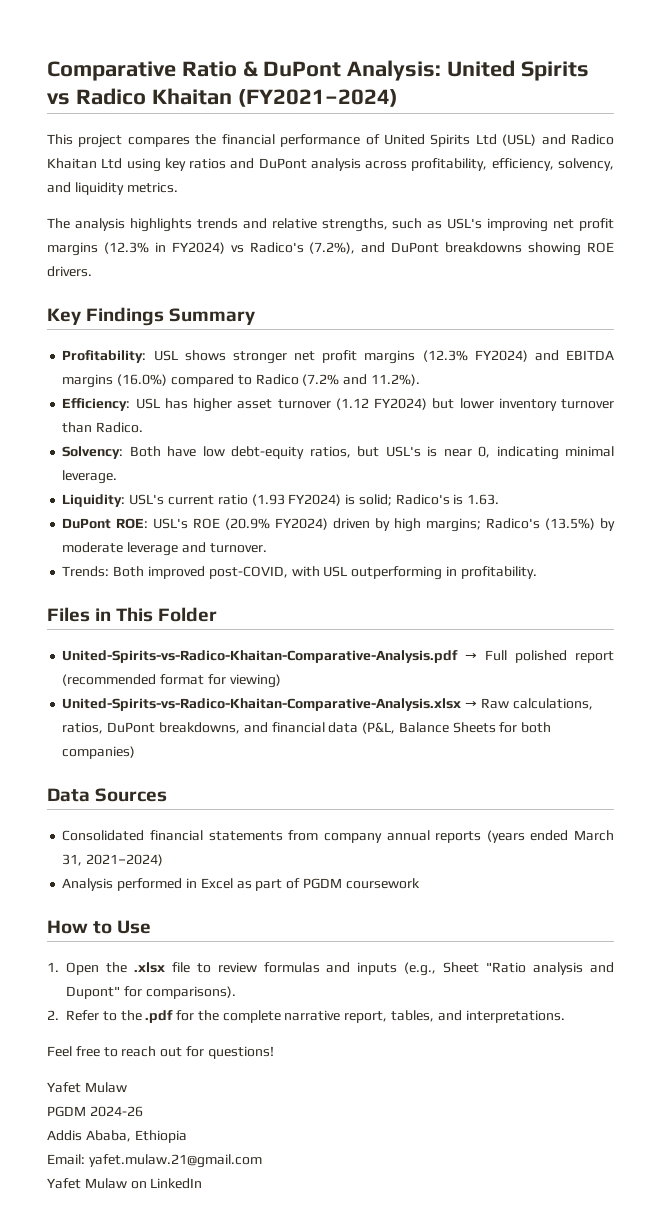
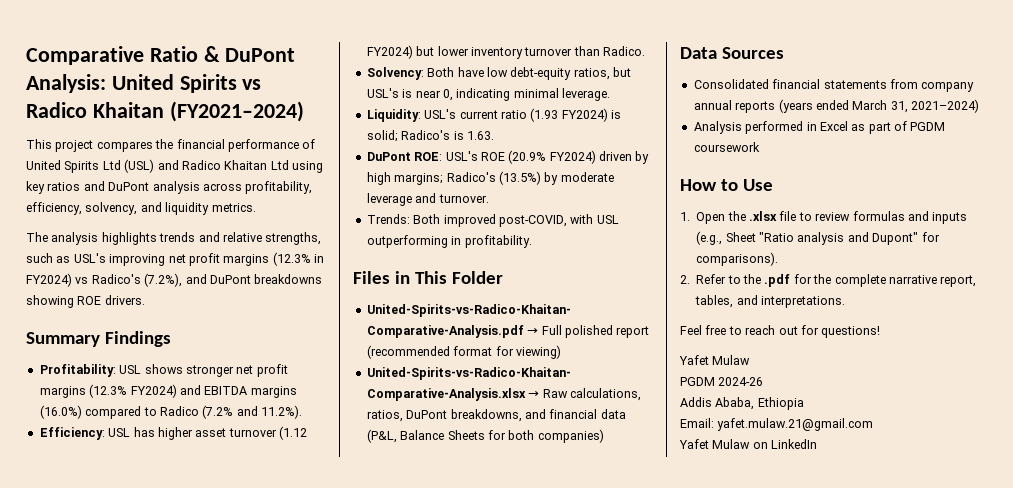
[47,308,81,325] Key -> [26,332,100,347] Summary
[169,308,256,325] Summary -> (171, 339) none

